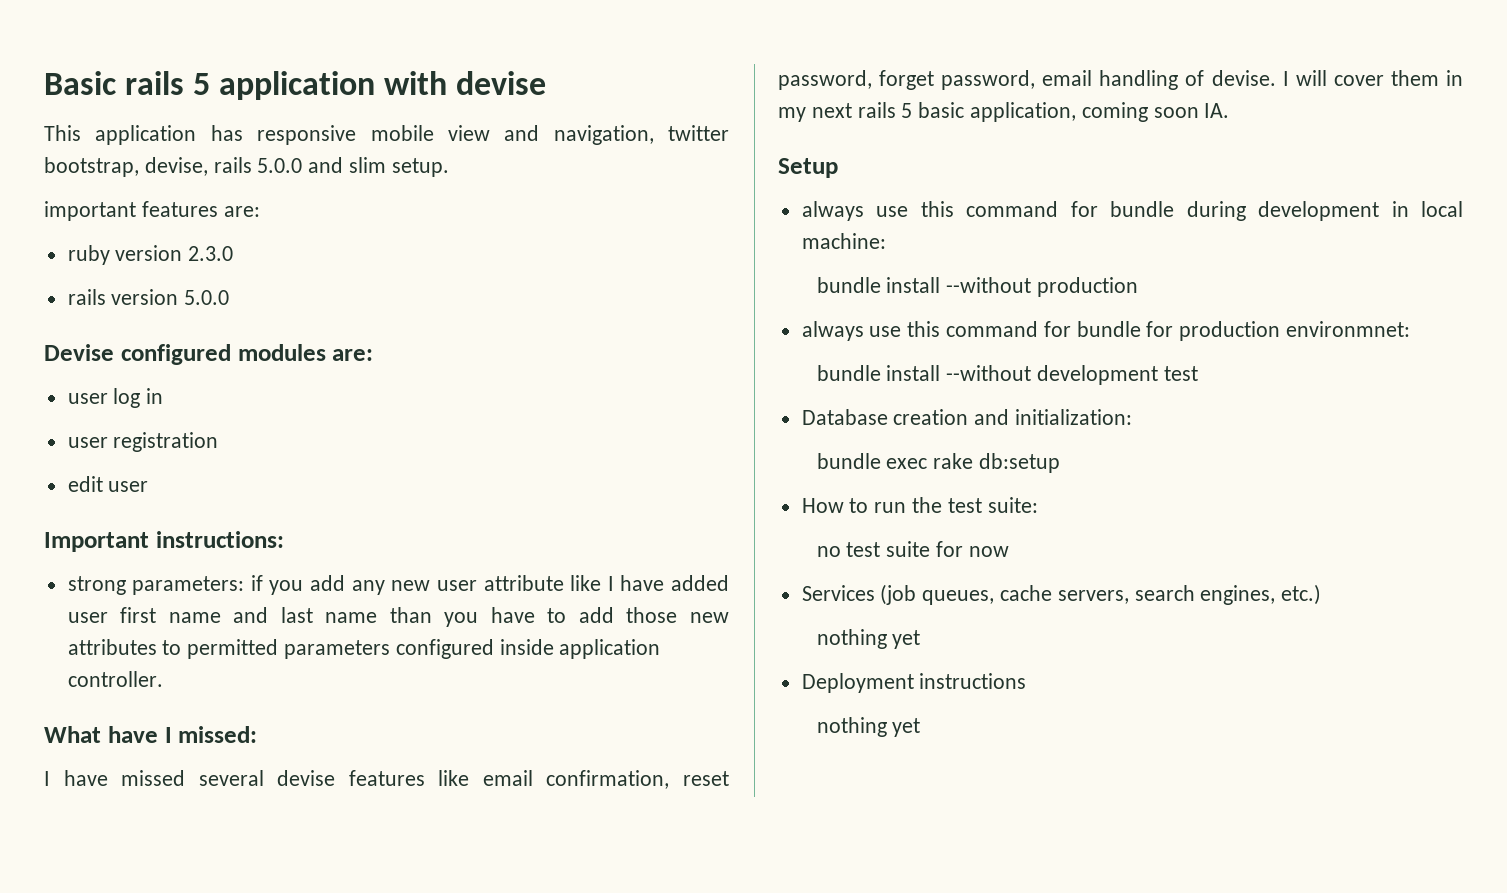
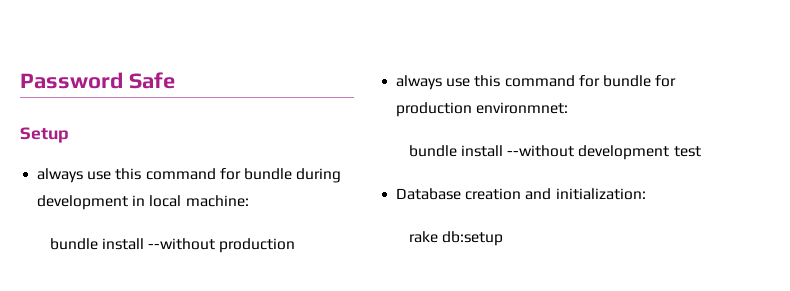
[44,71,547,100] [44,125,729,145] [44,157,449,177] [44,201,260,221] [67,245,234,265] [67,289,230,305] [44,344,374,365] [67,388,164,408] [67,432,219,452] [67,476,149,492] [44,531,284,552] [67,575,729,595] [67,607,730,627] [67,639,661,659] [67,671,163,687] [44,726,258,743] [44,770,729,789] [778,70,1463,90] [778,102,1230,122] Basic rails 5 application with devise // This application has responsive mobile view and navigation, twitter bootstrap, devise, rails 5.0.0 and slim setup. // important features are: // ruby version 2.3.0 // rails version 5.0.0 // Devise configured modules are: // user log in // user registration // edit user // Important instructions: // strong parameters: if you add any new user attribute like I have added user first name and last name than you have to add those new attributes to permitted parameters configured inside application controller. // What have I missed: // I have missed several devise features like email confirmation, reset password, forget password, email handling of devise. I will cover them in my next rails 5 basic application, coming soon IA. -> [20,72,175,89] Password Safe
[816,453,928,469] bundle exec -> (646, 194) none
[801,497,1038,513] [816,541,1009,557] [801,584,1322,605] [816,629,921,649] [801,673,1027,693] [816,717,921,737] // How to run the test suite: // no test suite for now // Services (job queues, cache servers, search engines, etc.) // nothing yet // Deployment instructions // nothing yet -> (504, 238) none

